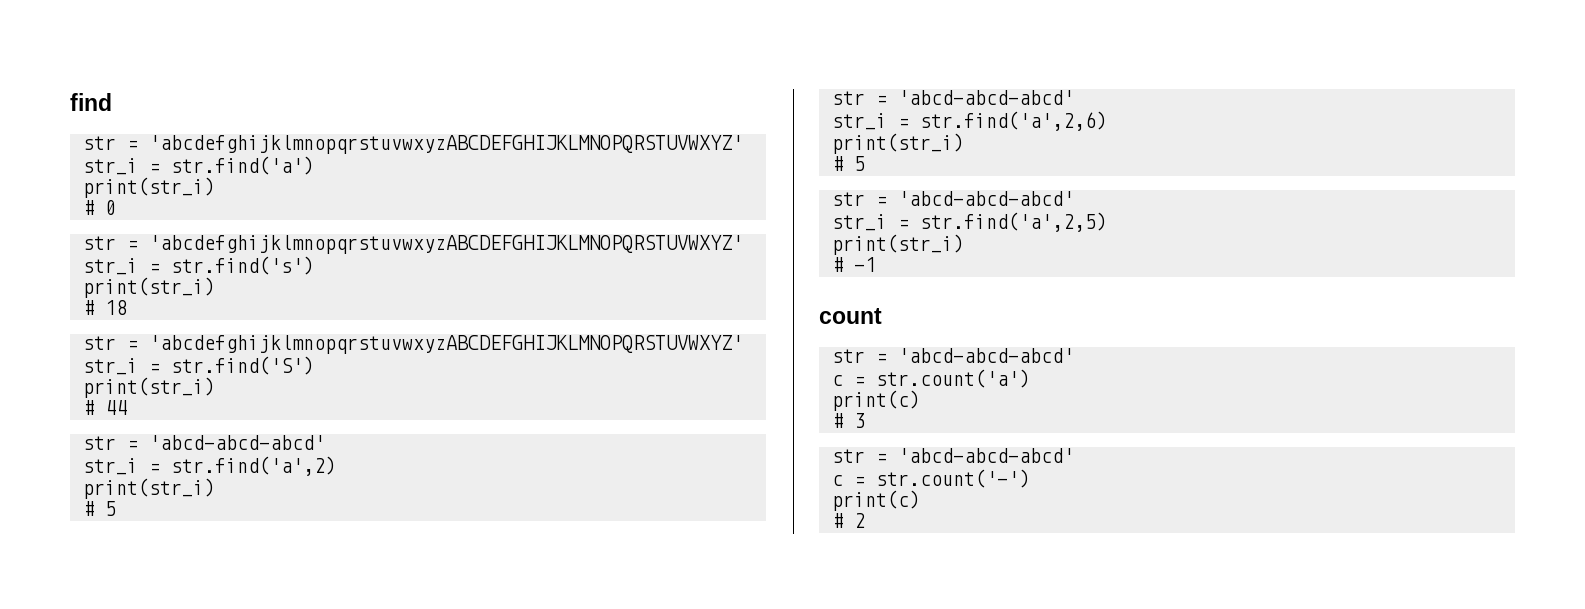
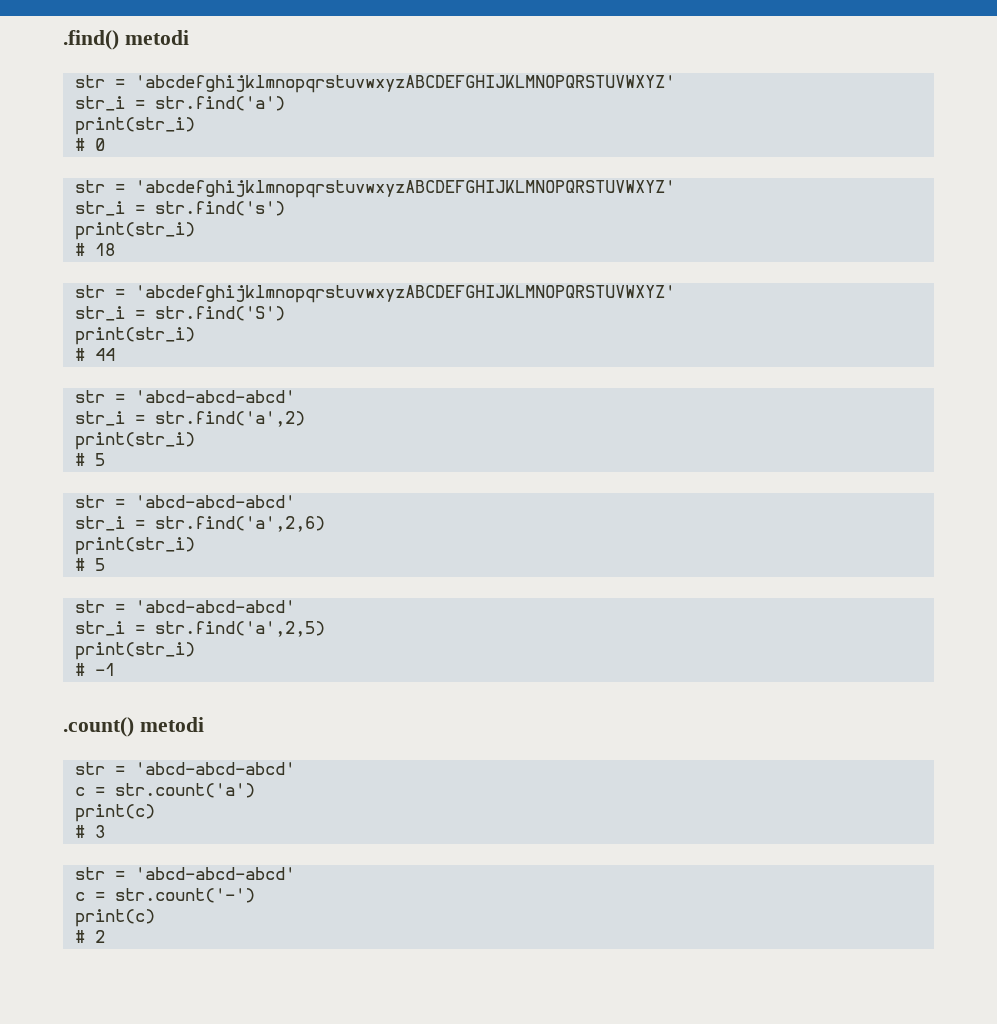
[70,93,112,111] find -> [63,30,189,50] .find() metodi
[819,308,882,324] count -> [63,717,204,737] .count() metodi

